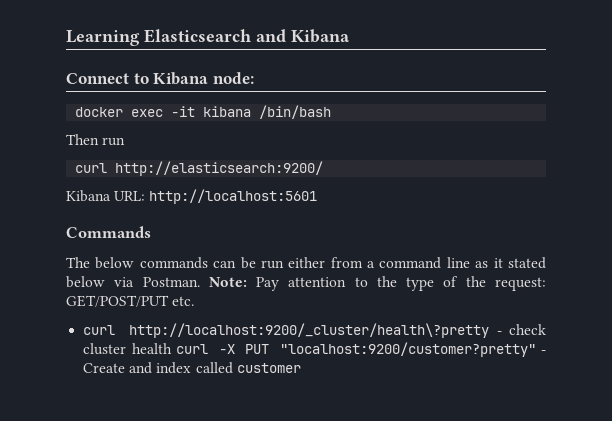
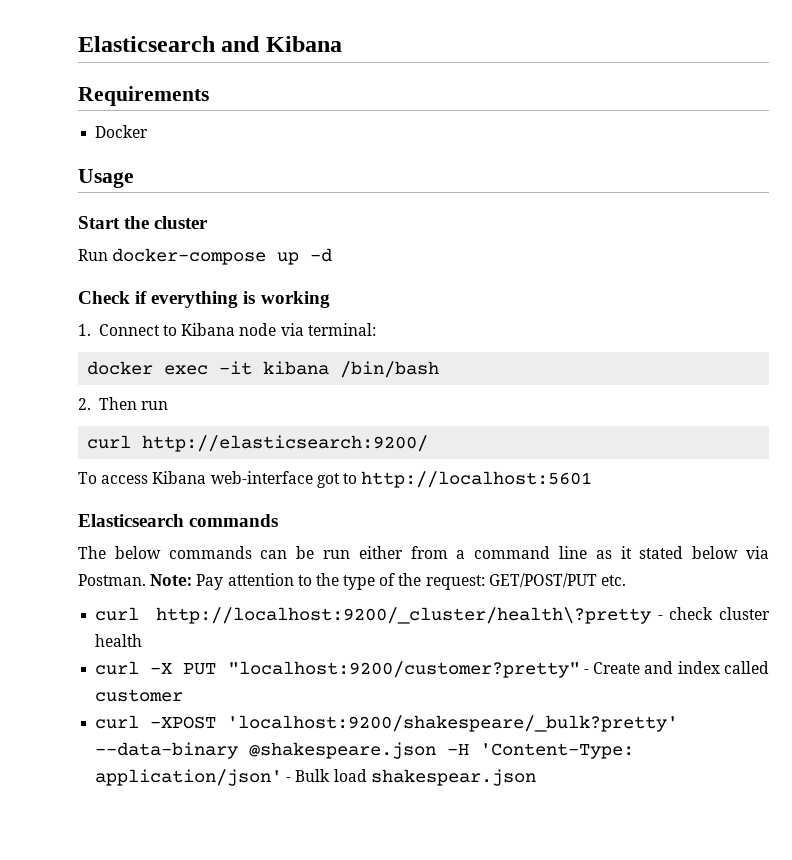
[66,30,140,46] Learning -> (78, 44) none
[66,72,254,85] Connect to Kibana node: -> [78,86,209,106] [95,125,149,138] [78,169,134,188] [78,216,209,229] [78,248,333,265] [78,291,330,308] [78,323,376,336] Requirements // Docker // Usage // Start the cluster // Run docker-compose up -d // Check if everything is working // 1. Connect to Kibana node via terminal:
(332, 112) none -> [78,398,91,410] 2.
[66,190,146,202] Kibana URL: -> [78,471,357,488] To access Kibana web-interface got to
[66,226,151,238] Commands -> [78,514,279,527] Elasticsearch commands
(172, 348) none -> (143, 640) //
(301, 368) none -> [95,715,679,732] [95,742,635,759] [95,769,536,786] // curl -XPOST 'localhost:9200/shakespeare/_bulk?pretty' --data-binary @shakespeare.json -H 'Content-Type: application/json' - Bulk load shakespear.json

